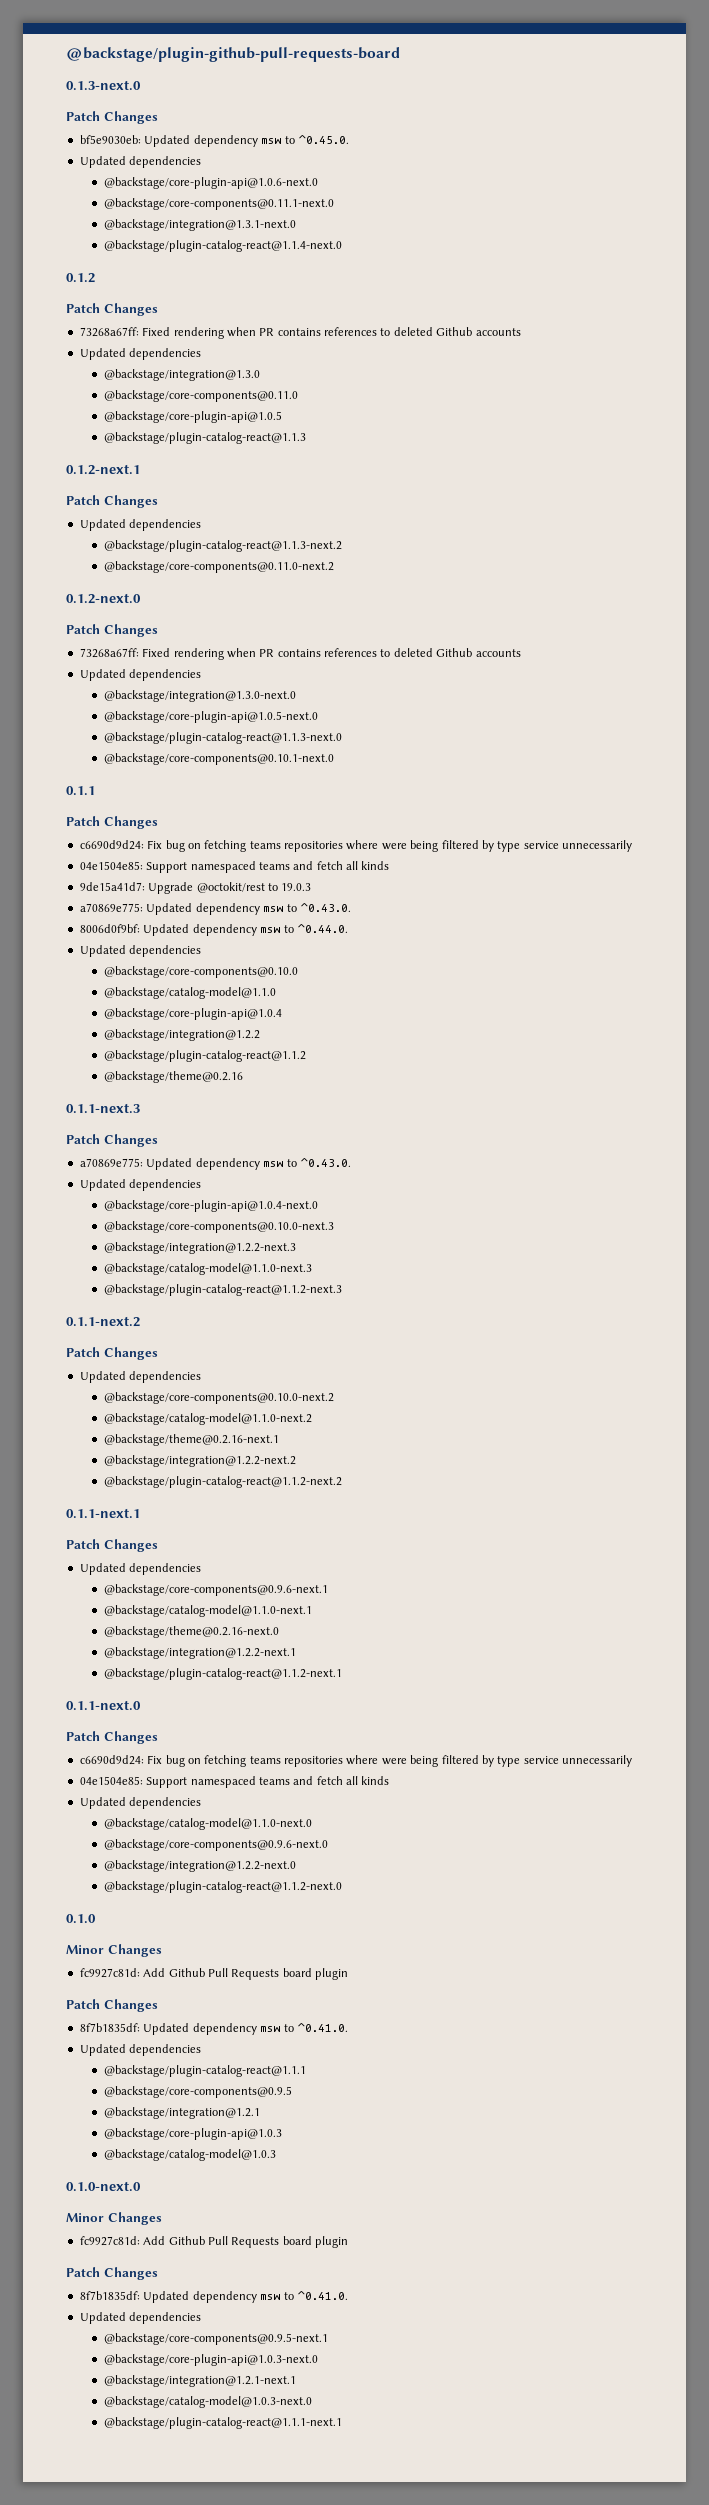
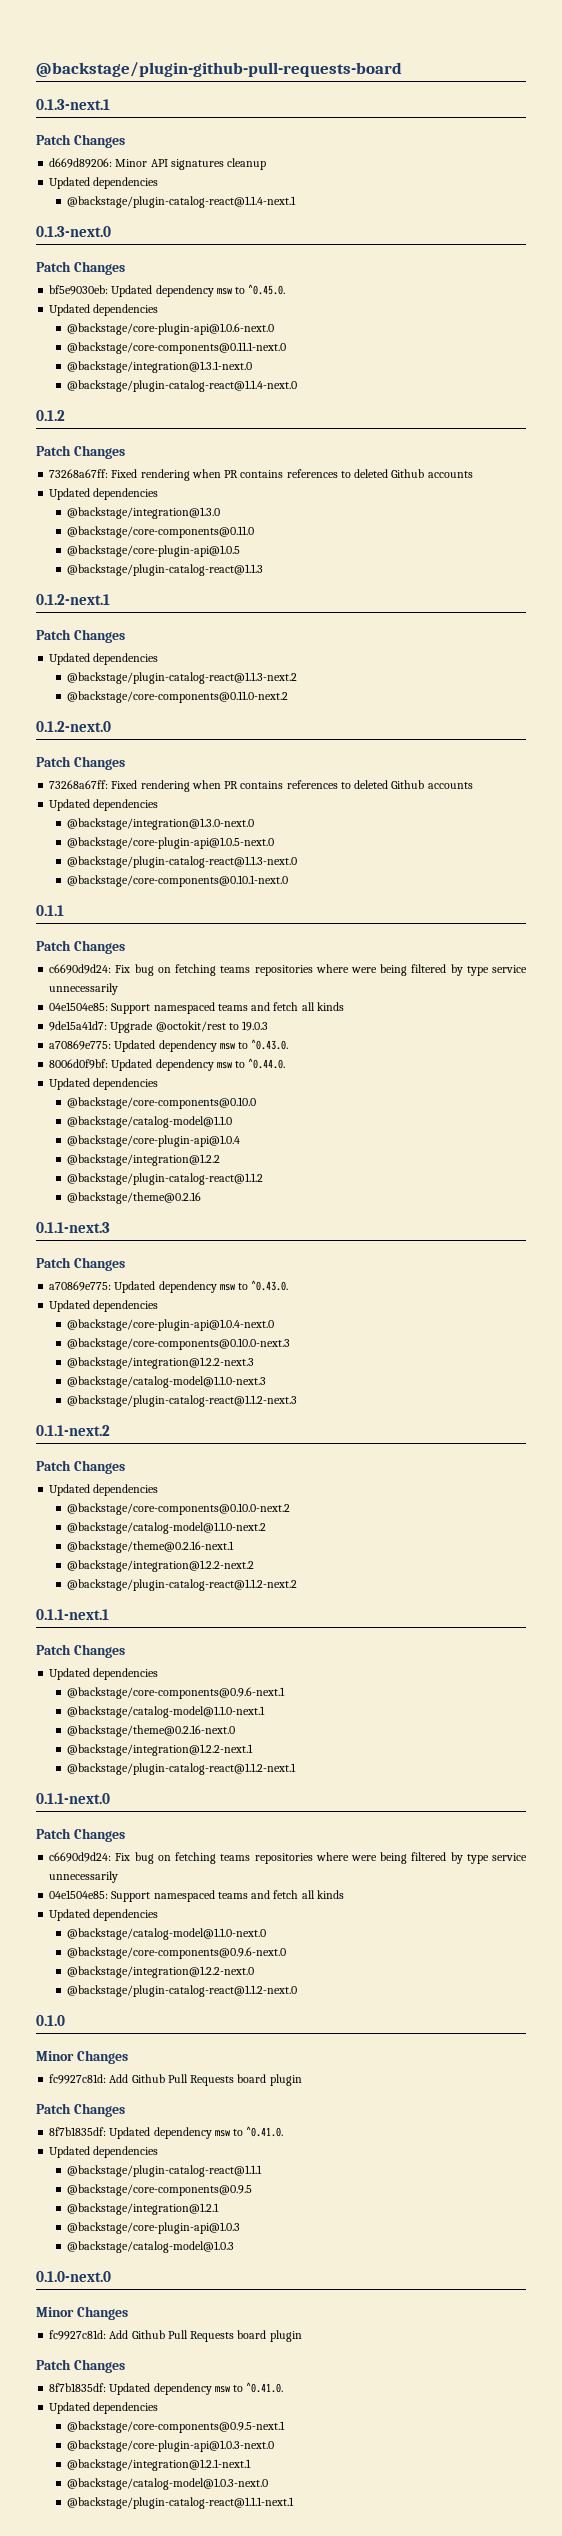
(400, 54) none -> [36,99,110,110] [36,134,125,148] [49,158,267,170] [49,177,159,189] [67,196,297,208] // 0.1.3-next.1 // Patch Changes // d669d89206: Minor API signatures cleanup // Updated dependencies // @backstage/plugin-catalog-react@1.1.4-next.1

